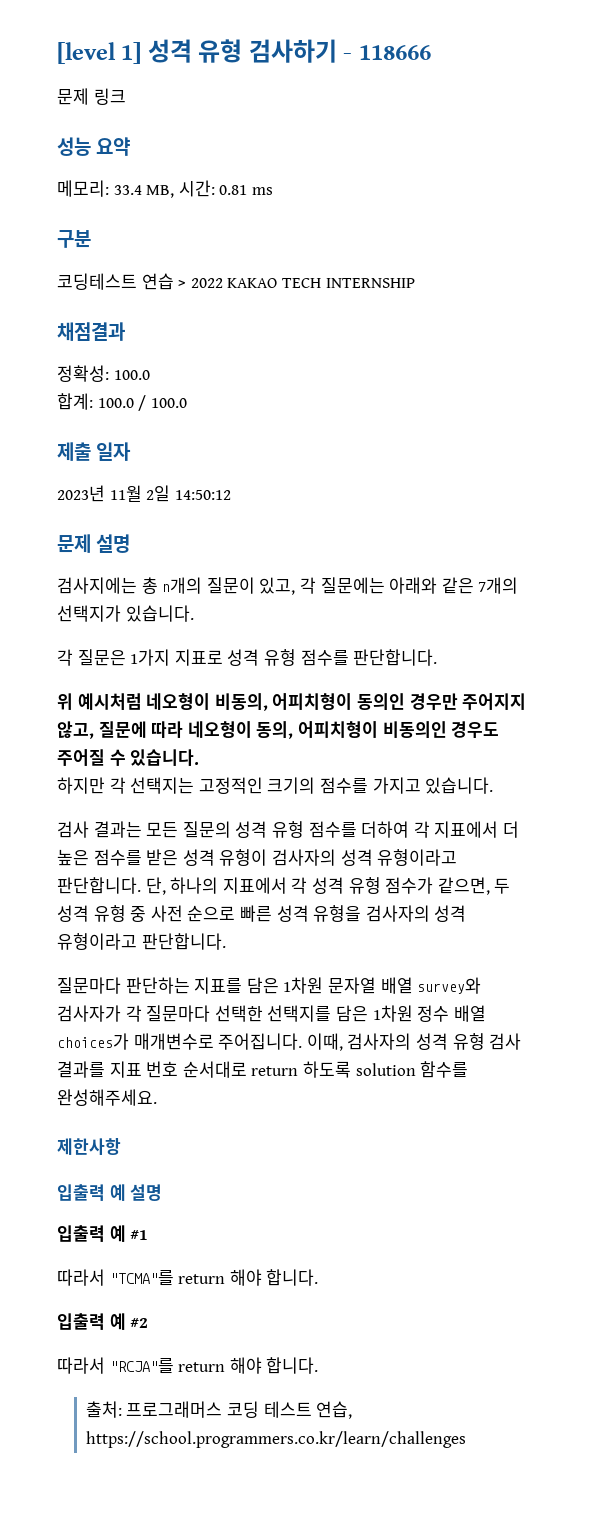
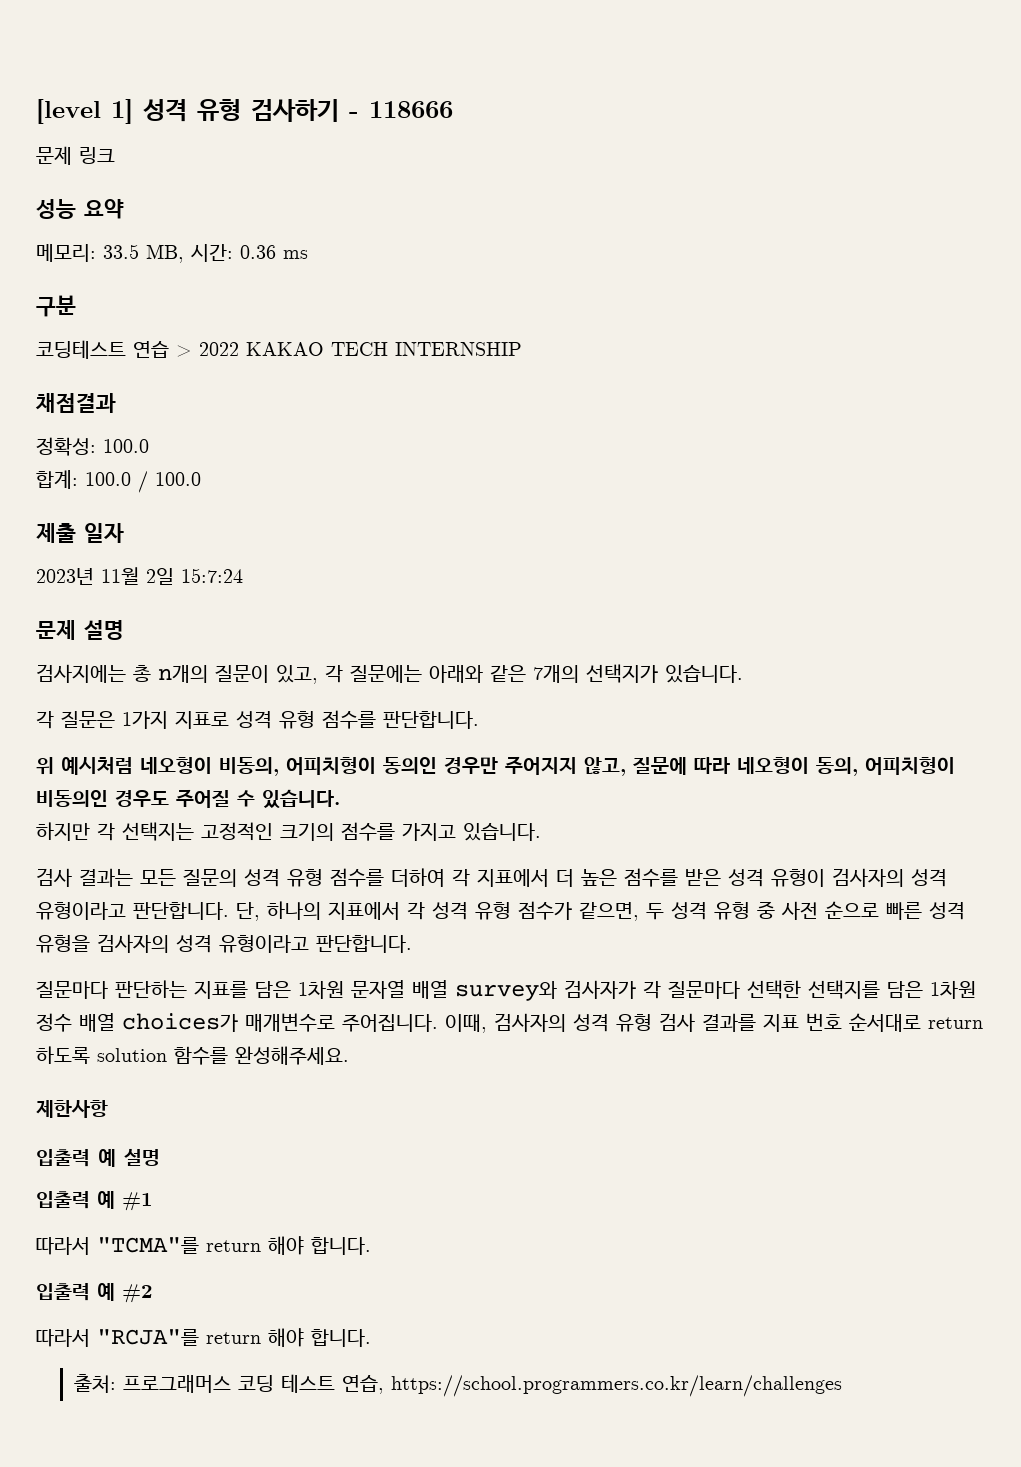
[113,185,142,195] 33.4 -> [103,244,139,259] 33.5
[219,185,248,195] 0.81 -> [240,245,276,259] 0.36
[174,490,231,500] 14:50:12 -> [181,568,243,583] 15:7:24

